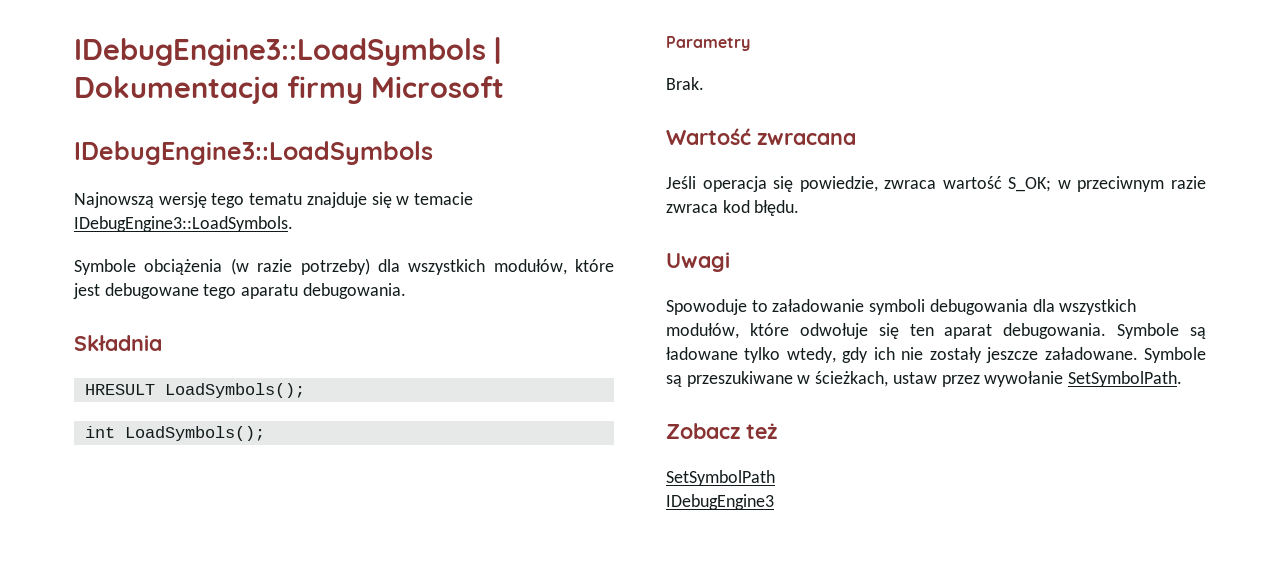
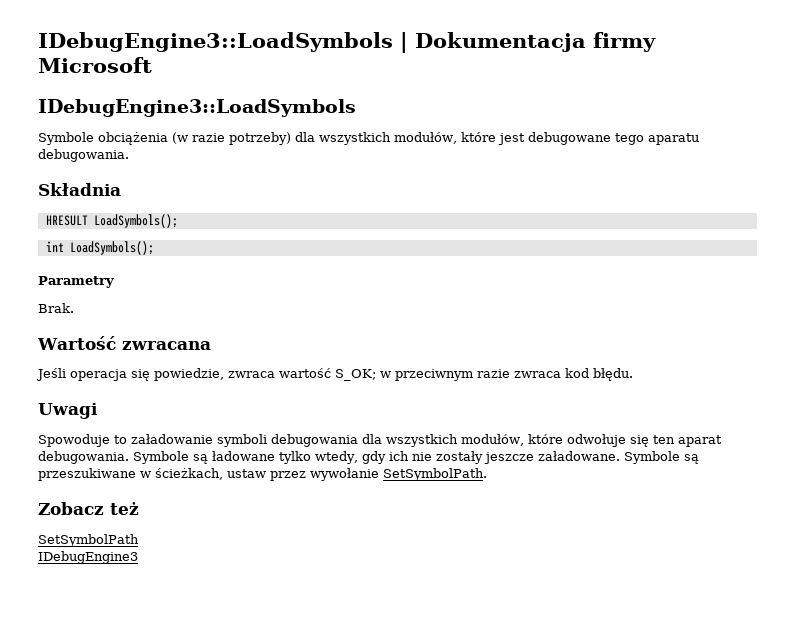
[74,192,474,208] [74,216,293,232] // Najnowszą wersję tego tematu znajduje się w temacie IDebugEngine3::LoadSymbols. -> (356, 108) none

